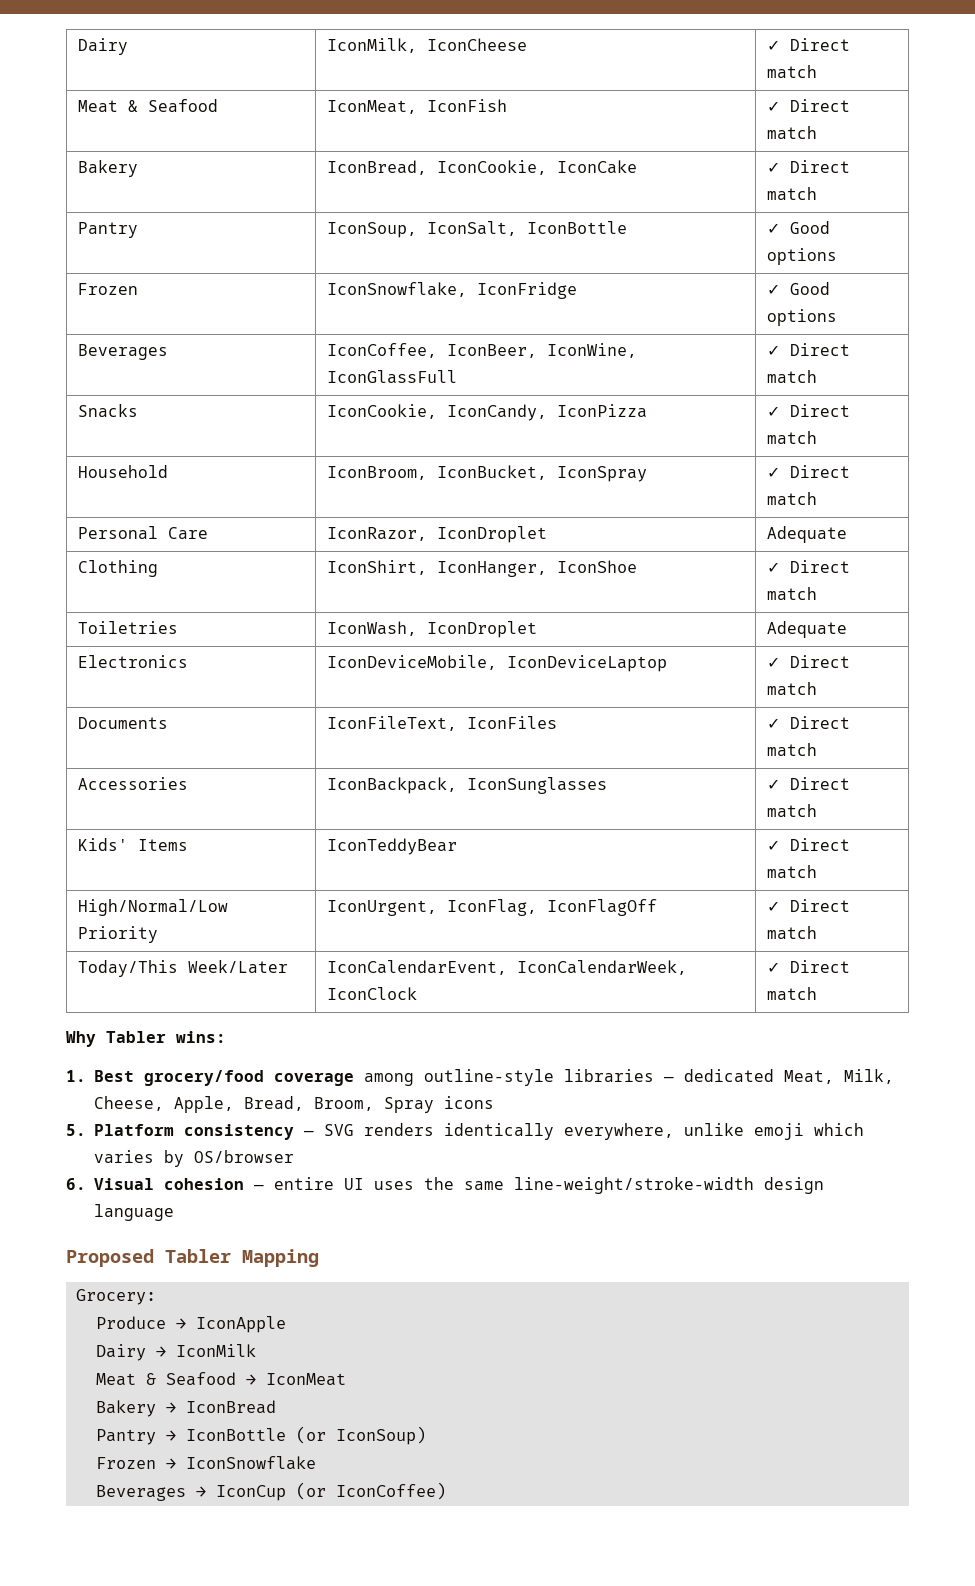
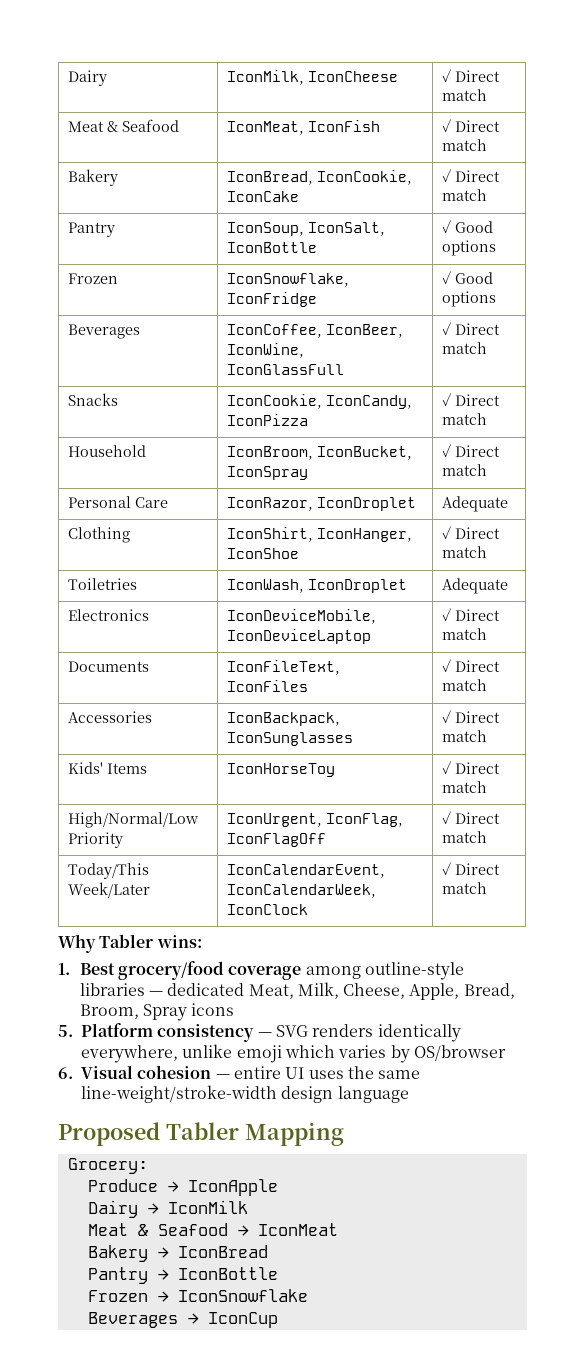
[326,838,457,855] IconTeddyBear -> [227,763,336,777] IconHorseToy
[295,1426,426,1445] (or IconSoup) -> (278, 1273) none
[295,1482,446,1500] (or IconCoffee) -> (278, 1320) none

